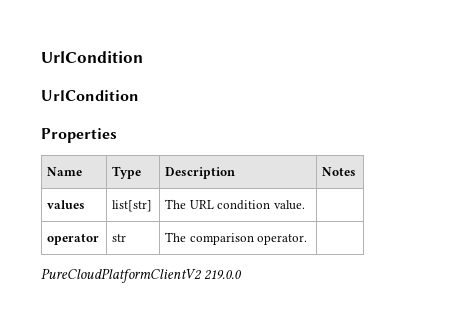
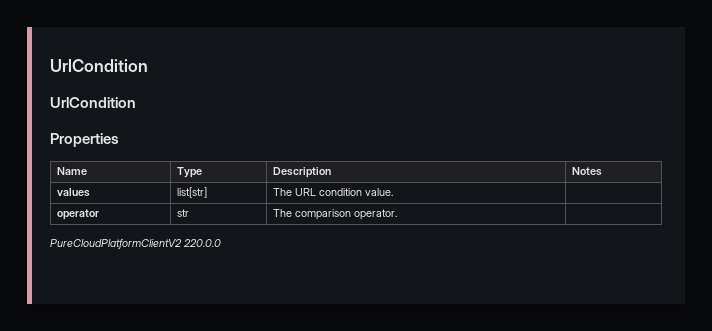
[204,270,242,280] 219.0.0 -> [183,239,221,247] 220.0.0

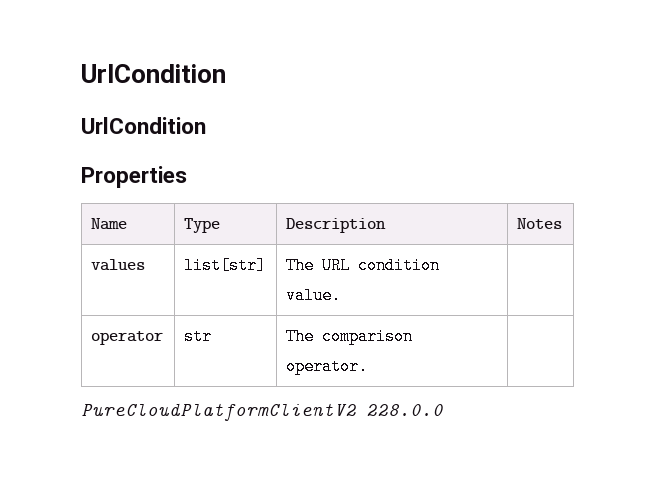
[183,239,221,247] 220.0.0 -> [366,404,443,416] 228.0.0

